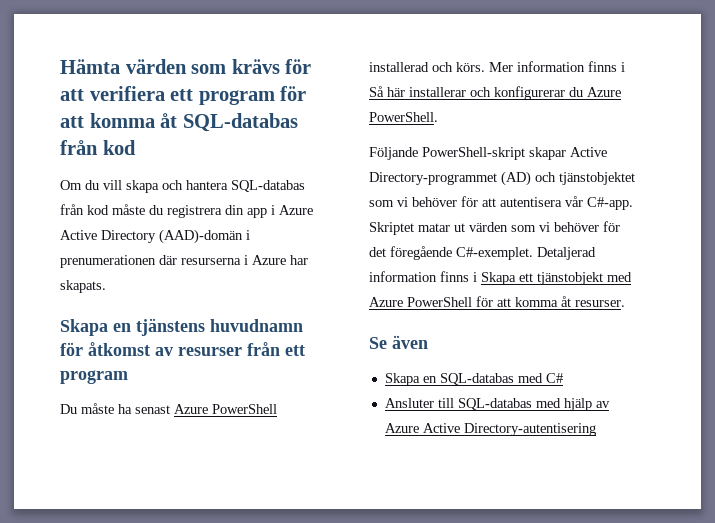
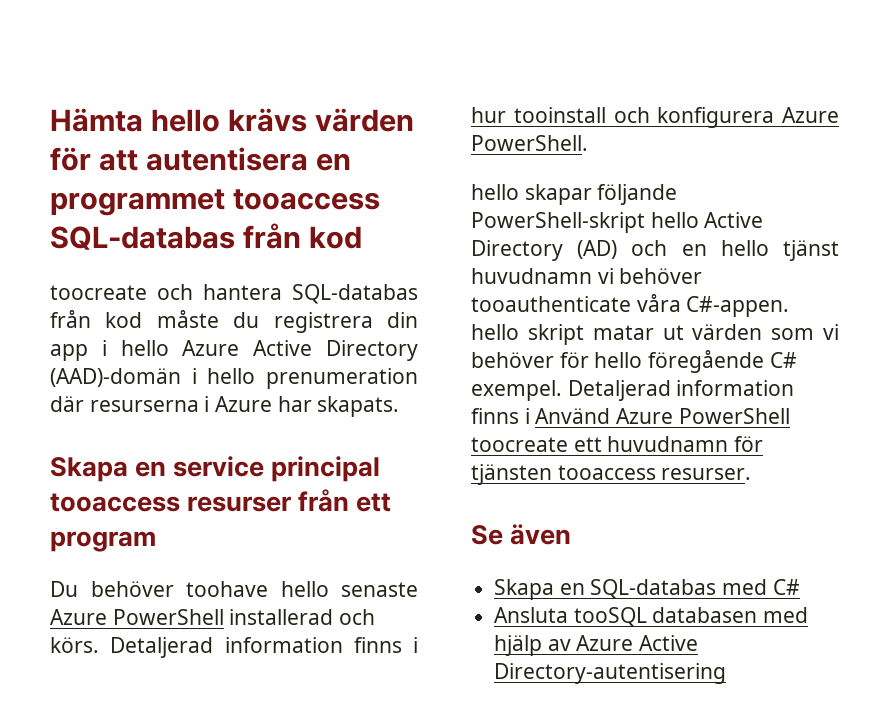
[125,59,312,74] [60,86,307,105] [60,113,178,128] värden som krävs för att verifiera ett program för att komma åt -> [151,108,415,132] [50,147,352,171] [50,189,381,216] hello krävs värden för att autentisera en programmet tooaccess
[60,180,159,193] Om du vill skapa -> [50,285,147,300] toocreate
(275, 210) none -> [120,340,169,356] hello
[60,255,156,268] prenumerationen -> [207,368,418,389] hello prenumeration
[136,318,303,336] [60,342,173,356] tjänstens huvudnamn för åtkomst av -> [173,456,381,482] [50,493,180,512] service principal tooaccess
[81,403,170,414] måste ha senast -> [90,581,418,597] behöver toohave hello senaste
[489,61,625,72] [369,86,621,100] [369,112,438,122] [369,147,607,160] [369,171,635,186] [369,196,633,210] [369,222,414,235] Mer information finns i Så här installerar och konfigurerar du Azure PowerShell. // Följande PowerShell-skript skapar Active Directory-programmet (AD) och tjänstobjektet som vi behöver för att autentisera vår C#-app. Skriptet -> [110,637,418,658] [471,107,839,128] [471,135,588,151] [471,184,678,205] [471,212,764,233] [471,240,839,261] [471,268,703,284] [471,294,790,317] [471,324,584,345] Detaljerad information finns i hur tooinstall och konfigurera Azure PowerShell. // hello skapar följande PowerShell-skript hello Active Directory (AD) och en hello tjänst huvudnamn vi behöver tooauthenticate våra C#-appen. hello skript
[369,246,596,260] [369,271,632,285] [369,296,571,307] det föregående C#-exemplet. Detaljerad information finns i Skapa ett tjänstobjekt med Azure PowerShell för att komma åt -> [594,350,797,373] [471,380,795,401] [471,408,790,424] [471,436,764,452] [471,464,656,485] hello föregående C# exempel. Detaljerad information finns i Använd Azure PowerShell toocreate ett huvudnamn för tjänsten tooaccess
[384,398,532,410] Ansluter till SQL-databas -> [494,607,758,627] Ansluta tooSQL databasen

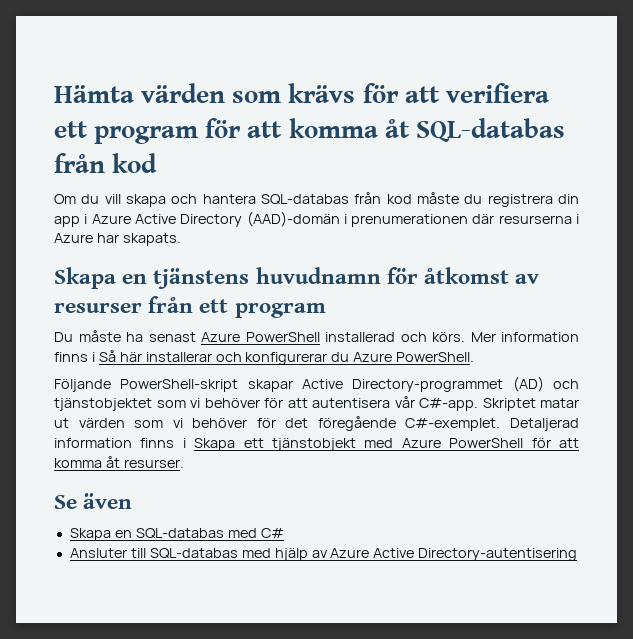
[151,108,415,132] [50,147,352,171] [50,189,381,216] hello krävs värden för att autentisera en programmet tooaccess -> [141,83,549,103] [54,118,409,144] värden som krävs för att verifiera ett program för att komma åt
[50,285,147,300] toocreate -> [54,194,166,207] Om du vill skapa
[120,340,169,356] hello -> (88, 219) none
[207,368,418,389] hello prenumeration -> [351,214,469,227] prenumerationen
[173,456,381,482] [50,493,180,512] service principal tooaccess -> [153,267,540,289] tjänstens huvudnamn för åtkomst av
[90,581,418,597] behöver toohave hello senaste -> [78,330,196,342] måste ha senast
[110,637,418,658] [471,107,839,128] [471,135,588,151] [471,184,678,205] [471,212,764,233] [471,240,839,261] [471,268,703,284] [471,294,790,317] [471,324,584,345] Detaljerad information finns i hur tooinstall och konfigurera Azure PowerShell. // hello skapar följande PowerShell-skript hello Active Directory (AD) och en hello tjänst huvudnamn vi behöver tooauthenticate våra C#-appen. hello skript -> [470,332,579,342] [54,350,475,365] [54,376,579,392] [54,396,536,411] Mer information finns i Så här installerar och konfigurerar du Azure PowerShell. // Följande PowerShell-skript skapar Active Directory-programmet (AD) och tjänstobjektet som vi behöver för att autentisera vår C#-app. Skriptet
[594,350,797,373] [471,380,795,401] [471,408,790,424] [471,436,764,452] [471,464,656,485] hello föregående C# exempel. Detaljerad information finns i Använd Azure PowerShell toocreate ett huvudnamn för tjänsten tooaccess -> [285,416,579,431] [54,438,579,451] [54,456,120,468] det föregående C#-exemplet. Detaljerad information finns i Skapa ett tjänstobjekt med Azure PowerShell för att komma åt
[494,607,758,627] Ansluta tooSQL databasen -> [69,548,238,558] Ansluter till SQL-databas

